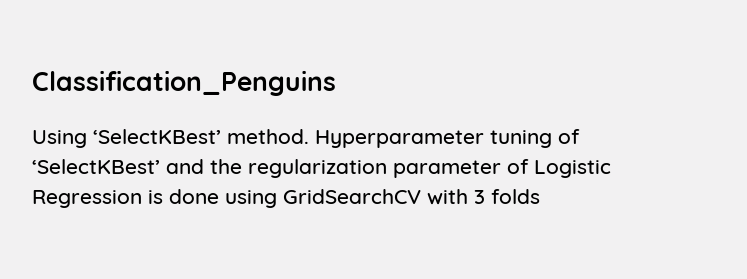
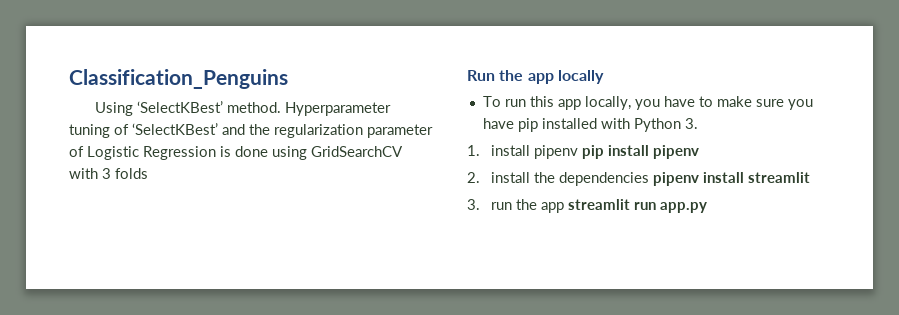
(540, 196) none -> [467,70,604,84] [482,96,813,110] [482,118,698,132] [467,145,699,159] [467,172,810,186] [467,199,707,213] // Run the app locally // To run this app locally, you have to make sure you have pip installed with Python 3. // 1. install pipenv pip install pipenv // 2. install the dependencies pipenv install streamlit // 3. run the app streamlit run app.py

